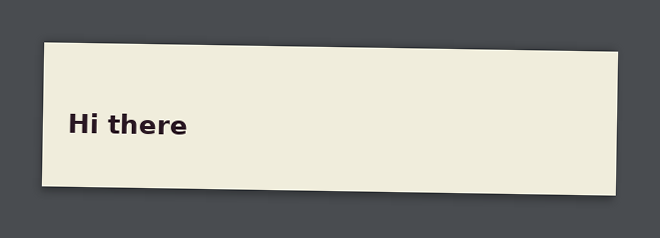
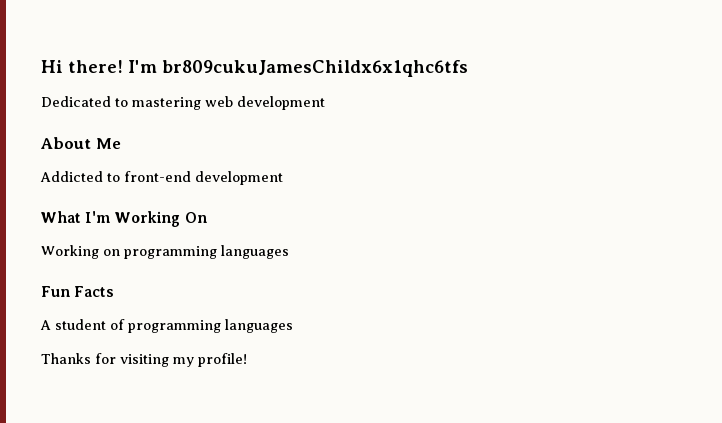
[107,113,189,135] there -> [68,60,468,77] [41,96,325,110] [40,137,121,149] [40,171,283,185] [41,211,207,227] [41,245,289,259] [41,286,115,297] [40,319,293,333] [41,353,247,367] there! I'm br809cukuJamesChildx6x1qhc6tfs // Dedicated to mastering web development // About Me // Addicted to front-end development // What I'm Working On // Working on programming languages // Fun Facts // A student of programming languages // Thanks for visiting my profile!

